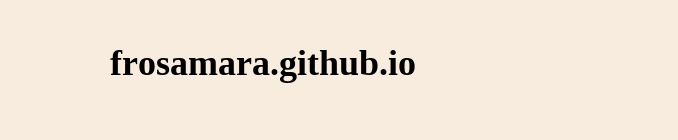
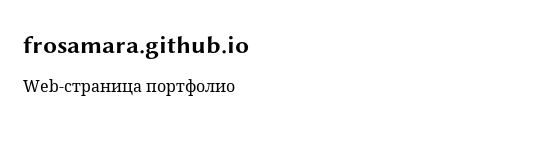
(416, 66) none -> [23,79,236,96] // Web-страница портфолио

